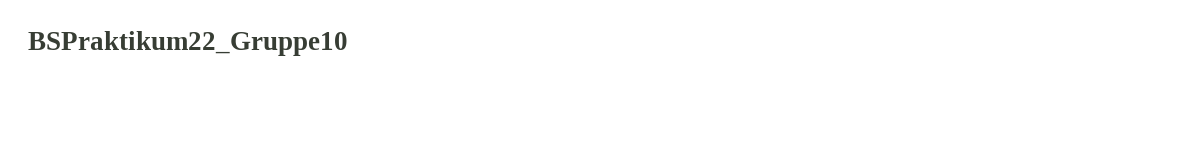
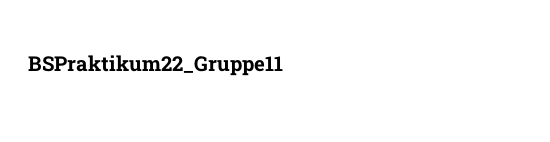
[28,31,348,56] BSPraktikum22_Gruppe10 -> [28,55,283,76] BSPraktikum22_Gruppe11

